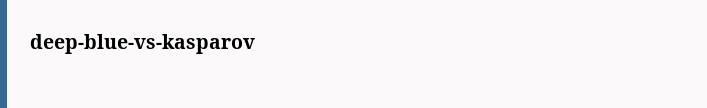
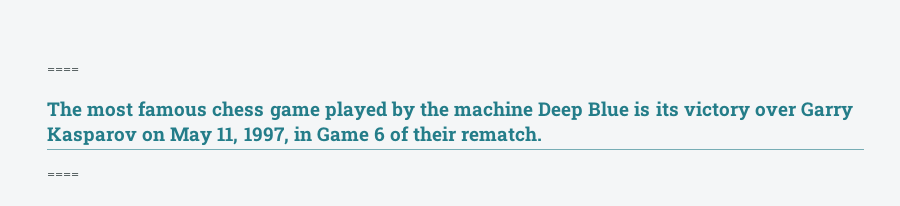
[30,34,255,54] deep-blue-vs-kasparov -> [47,68,79,73] [47,101,853,121] [47,126,543,146] [47,173,79,178] ==== // The most famous chess game played by the machine Deep Blue is its victory over Garry Kasparov on May 11, 1997, in Game 6 of their rematch. // ====

